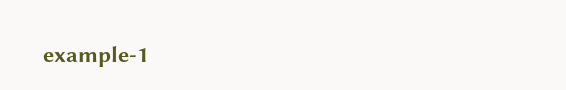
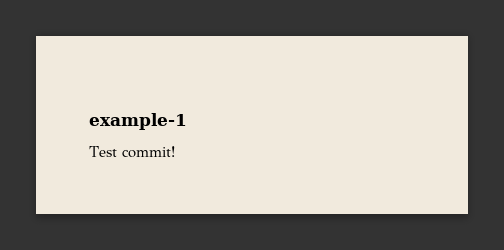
(149, 56) none -> [89,146,175,158] // Test commit!

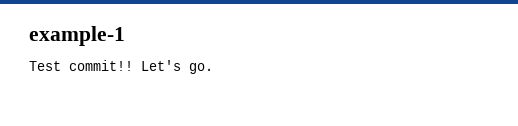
[121,146,175,158] commit! -> [69,60,213,74] commit!! Let's go.

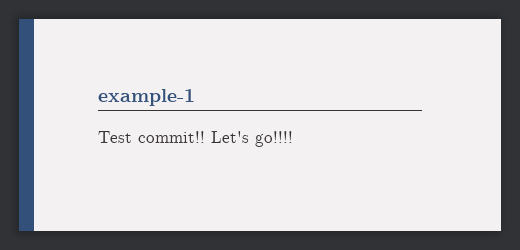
[189,63,213,74] go. -> [255,131,293,147] go!!!!

